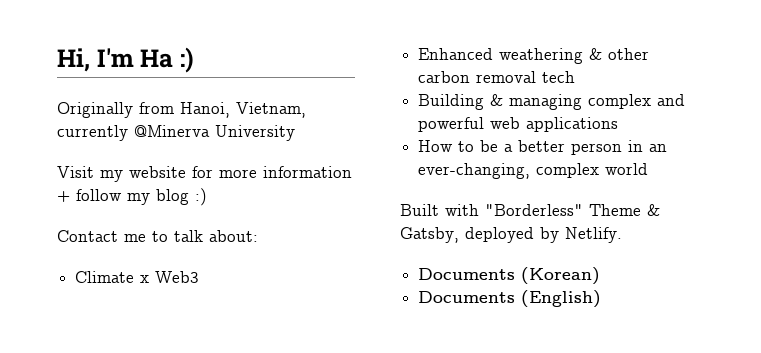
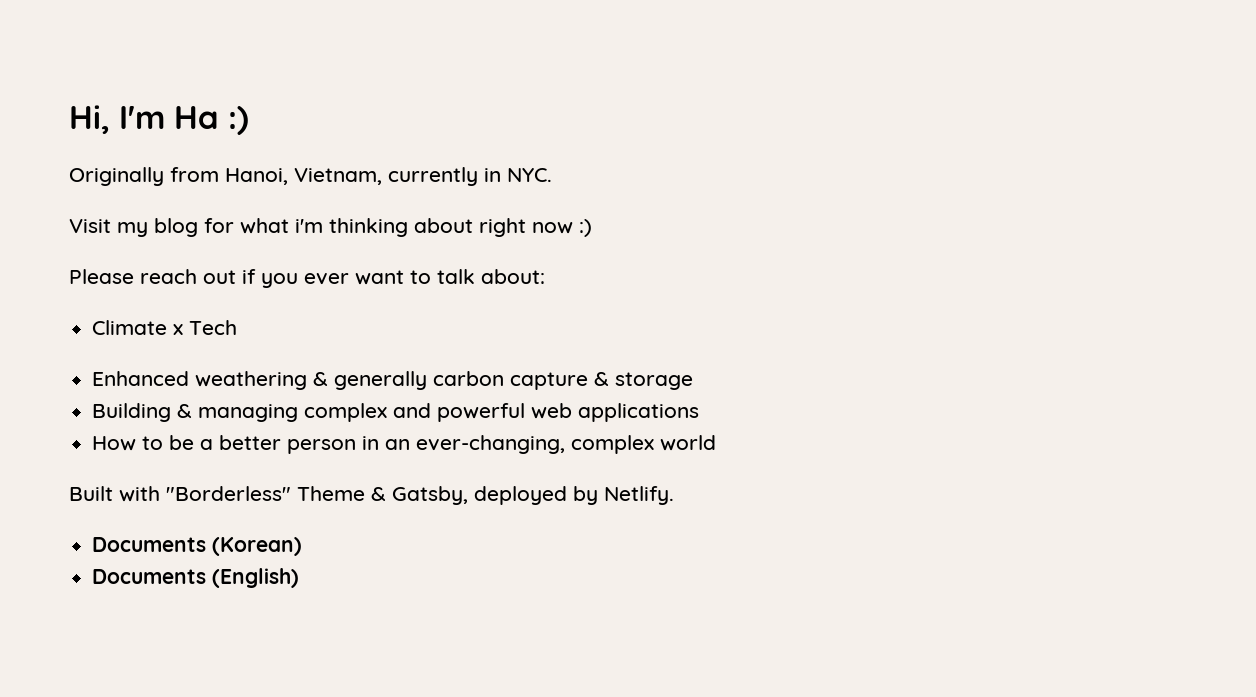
[134,125,295,141] @Minerva University -> [484,168,552,182] in NYC.
[129,166,352,178] [57,188,207,206] [57,230,146,242] website for more information + follow my blog :) // Contact me -> [154,218,592,237] [69,269,404,288] blog for what i'm thinking about right now :) // Please reach out if you ever want
[155,271,200,283] Web3 -> [189,320,238,335] Tech
[608,48,650,60] [418,71,576,83] other carbon removal tech -> [334,371,694,390] generally carbon capture & storage

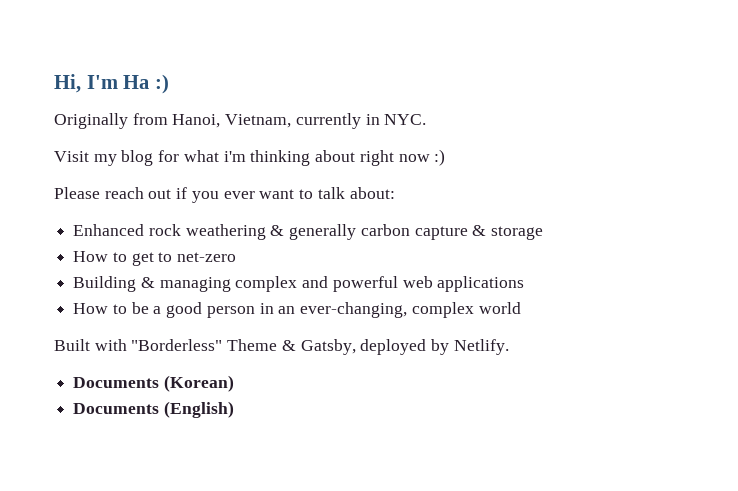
[92,320,238,335] // Climate x Tech -> (395, 193) none
(190, 378) none -> [148,224,181,236] rock
(694, 381) none -> [73,251,237,266] // How to get to net-zero
[219,435,282,450] better -> [166,302,203,318] good

